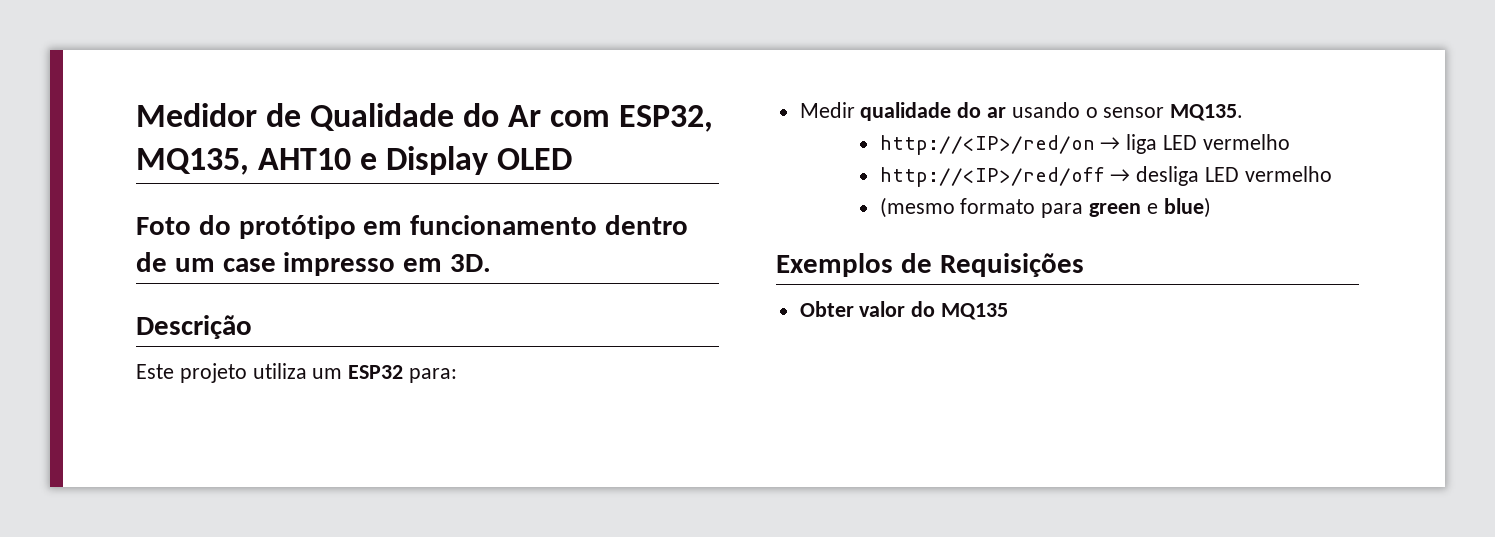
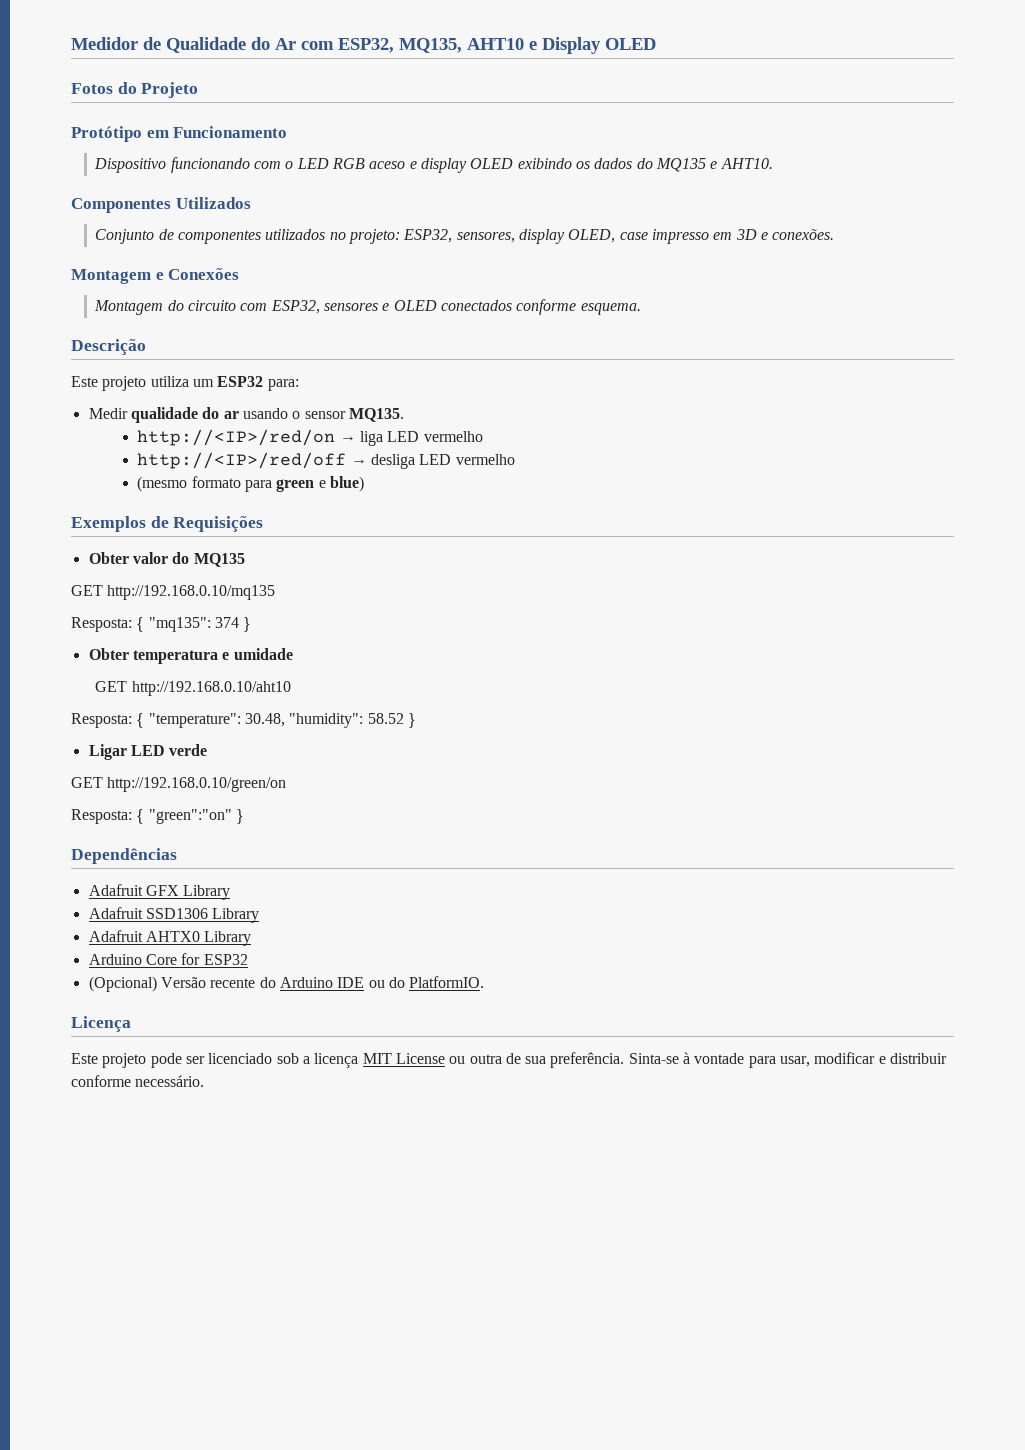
[136,215,689,239] [136,252,492,276] Foto do protótipo em funcionamento dentro de um case impresso em 3D. -> [71,82,199,98] [71,126,288,142] [94,157,773,173] [71,197,251,213] [95,229,835,244] [71,268,240,284] [94,299,641,315] Fotos do Projeto // Protótipo em Funcionamento // Dispositivo funcionando com o LED RGB aceso e display OLED exibindo os dados do MQ135 e AHT10. // Componentes Utilizados // Conjunto de componentes utilizados no projeto: ESP32, sensores, display OLED, case impresso em 3D e conexões. // Montagem e Conexões // Montagem do circuito com ESP32, sensores e OLED conectados conforme esquema.
(1009, 311) none -> [71,585,276,600] [71,617,252,632] [88,648,293,664] [95,681,291,696] [71,713,416,728] [88,744,208,760] [71,777,287,792] [71,809,244,824] [71,848,177,864] [88,884,231,900] [88,907,260,923] [88,930,252,946] [88,953,248,965] [88,976,485,992] [71,1016,131,1032] [71,1052,948,1068] [71,1075,205,1087] // GET http://192.168.0.10/mq135 // Resposta: { "mq135": 374 } // Obter temperatura e umidade // GET http://192.168.0.10/aht10 // Resposta: { "temperature": 30.48, "humidity": 58.52 } // Ligar LED verde // GET http://192.168.0.10/green/on // Resposta: { "green":"on" } // Dependências // Adafruit GFX Library // Adafruit SSD1306 Library // Adafruit AHTX0 Library // Arduino Core for ESP32 // (Opcional) Versão recente do Arduino IDE ou do PlatformIO. // Licença // Este projeto pode ser licenciado sob a licença MIT License ou outra de sua preferência. Sinta-se à vontade para usar, modificar e distribuir conforme necessário.

